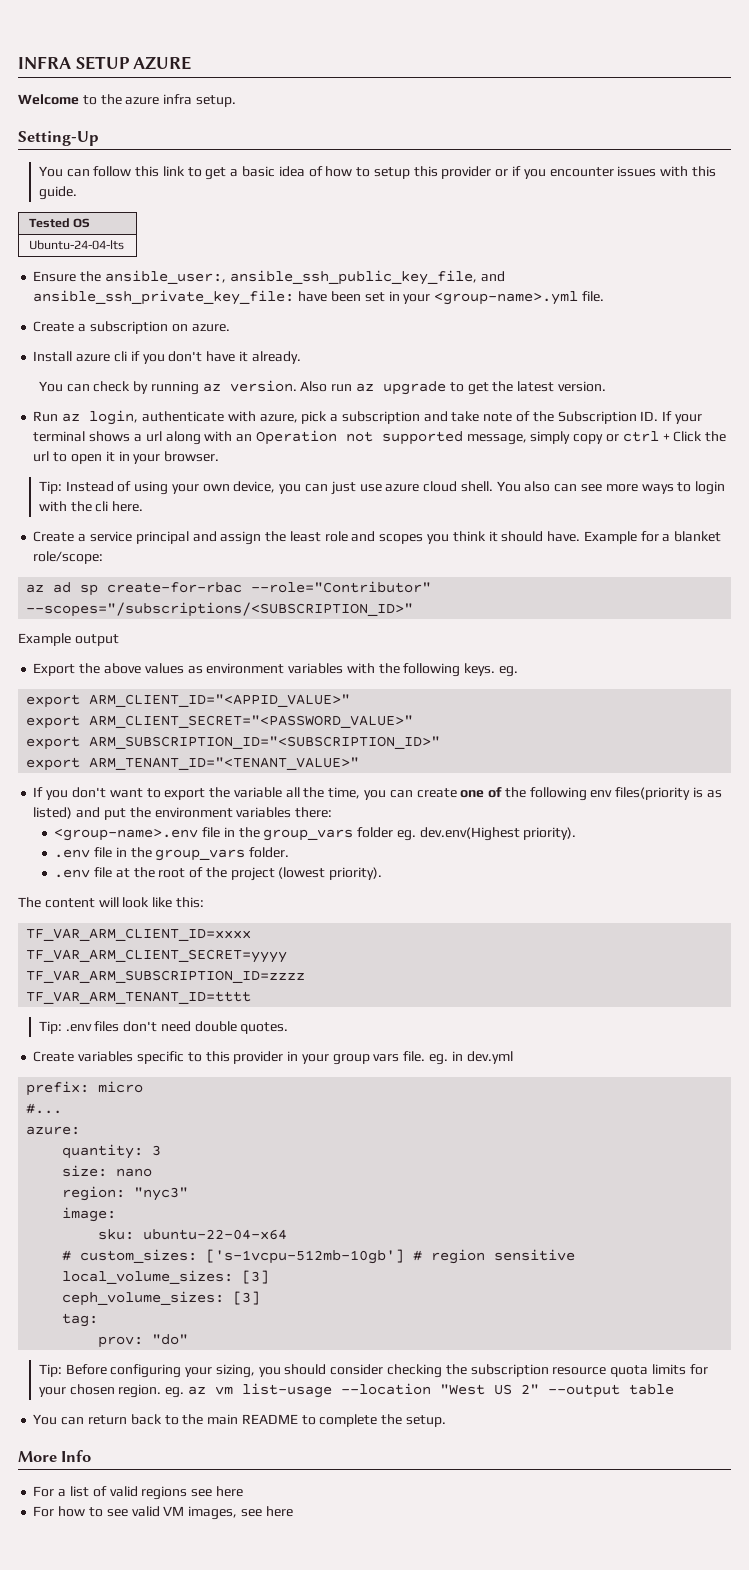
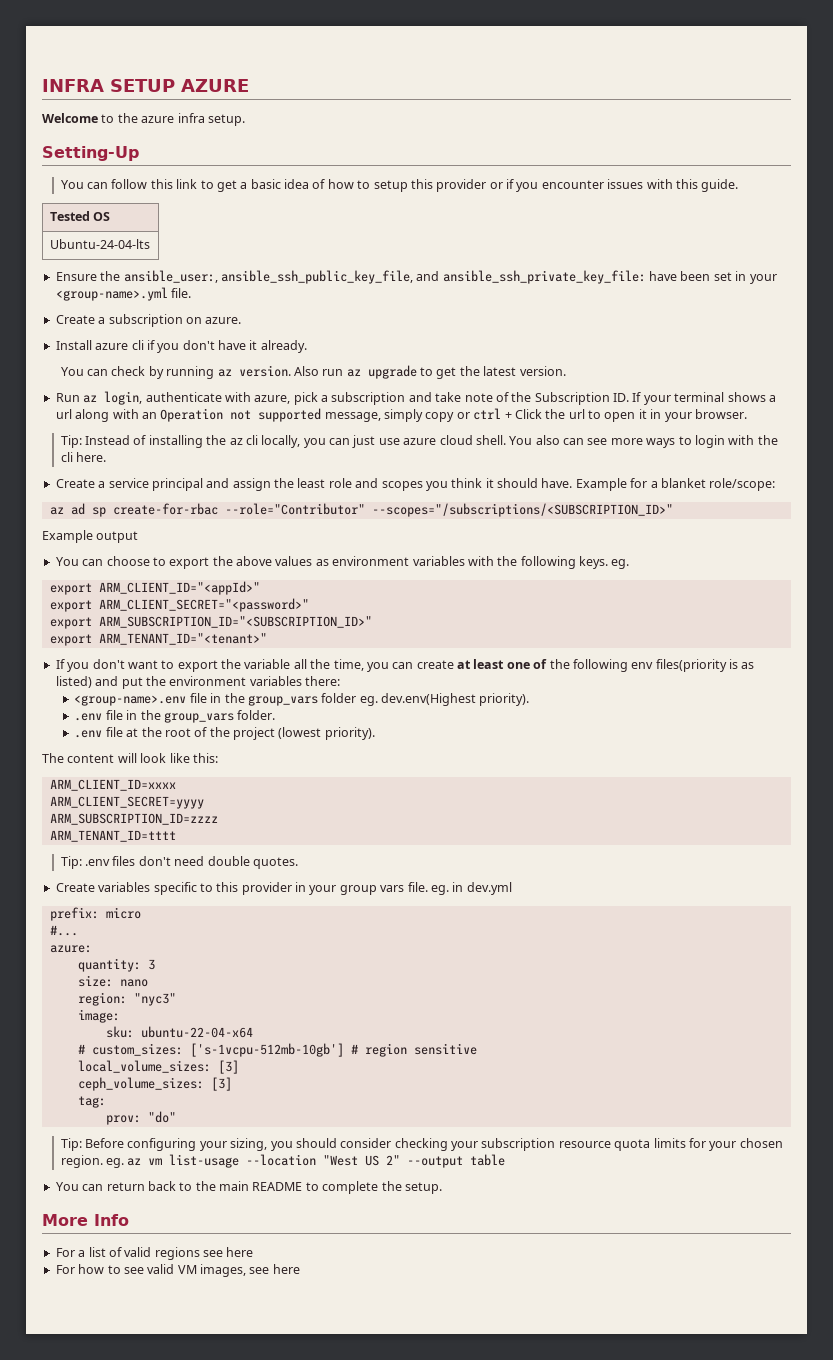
[134,481,276,495] using your own device, -> [148,435,301,448] installing the az cli locally,
[33,663,76,676] Export -> [55,556,210,569] You can choose to export
[89,694,351,707] [26,715,414,729] ARM_CLIENT_ID="<APPID_VALUE>" // export ARM_CLIENT_SECRET="<PASSWORD_VALUE>" -> [98,581,260,595] [49,598,309,612] ARM_CLIENT_ID="<appId>" // export ARM_CLIENT_SECRET="<password>"
[89,757,360,770] ARM_TENANT_ID="<TENANT_VALUE>" -> [98,633,267,645] ARM_TENANT_ID="<tenant>"
(457, 793) none -> [457,659,505,669] at least
[26,928,252,941] [26,949,288,963] [26,970,306,983] [26,991,252,1004] TF_VAR_ARM_CLIENT_ID=xxxx // TF_VAR_ARM_CLIENT_SECRET=yyyy // TF_VAR_ARM_SUBSCRIPTION_ID=zzzz // TF_VAR_ARM_TENANT_ID=tttt -> [49,779,176,791] [49,796,204,809] [49,813,218,825] [49,830,176,842] ARM_CLIENT_ID=xxxx // ARM_CLIENT_SECRET=yyyy // ARM_SUBSCRIPTION_ID=zzzz // ARM_TENANT_ID=tttt
[445,1364,467,1375] the -> [451,1141,479,1151] your

